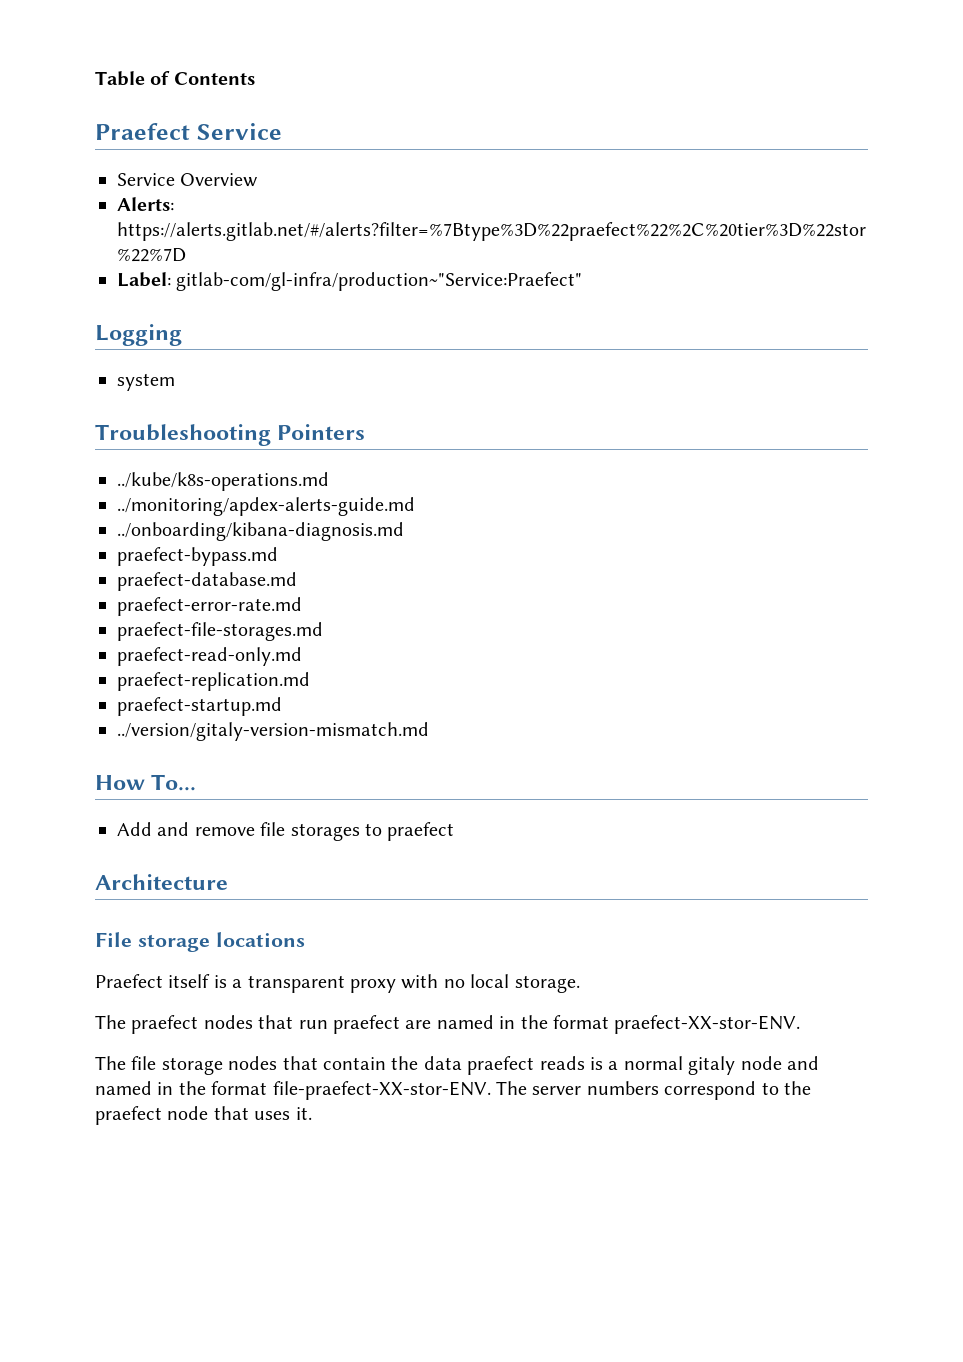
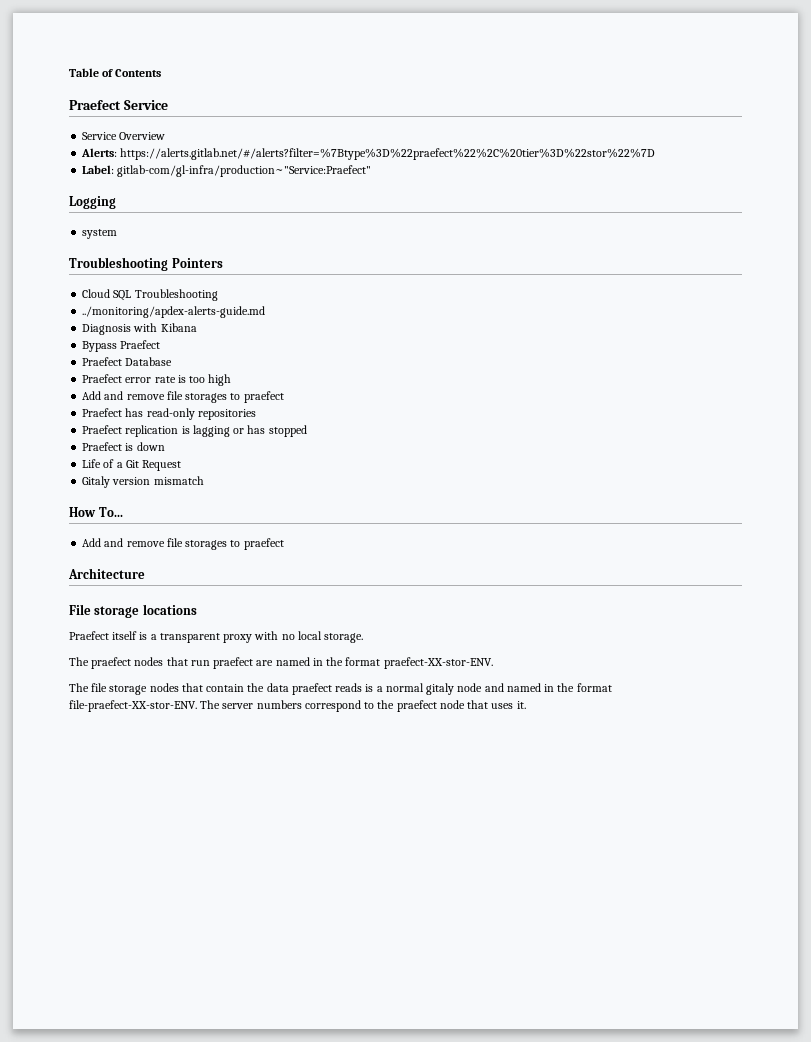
[117,472,329,491] [117,497,415,516] [117,522,404,541] [117,547,278,566] [117,572,297,591] [117,597,302,616] [117,622,323,641] [117,647,302,666] [117,672,310,691] [117,697,282,716] [117,722,429,741] ../kube/k8s-operations.md // ../monitoring/apdex-alerts-guide.md // ../onboarding/kibana-diagnosis.md // praefect-bypass.md // praefect-database.md // praefect-error-rate.md // praefect-file-storages.md // praefect-read-only.md // praefect-replication.md // praefect-startup.md // ../version/gitaly-version-mismatch.md -> [82,289,218,301] [82,306,266,318] [82,323,197,335] [82,340,161,352] [82,357,173,366] [82,374,232,386] [82,391,284,403] [82,408,256,420] [82,425,307,437] [82,442,165,451] [82,459,182,471] [82,476,204,488] Cloud SQL Troubleshooting // ../monitoring/apdex-alerts-guide.md // Diagnosis with Kibana // Bypass Praefect // Praefect Database // Praefect error rate is too high // Add and remove file storages to praefect // Praefect has read-only repositories // Praefect replication is lagging or has stopped // Praefect is down // Life of a Git Request // Gitaly version mismatch

